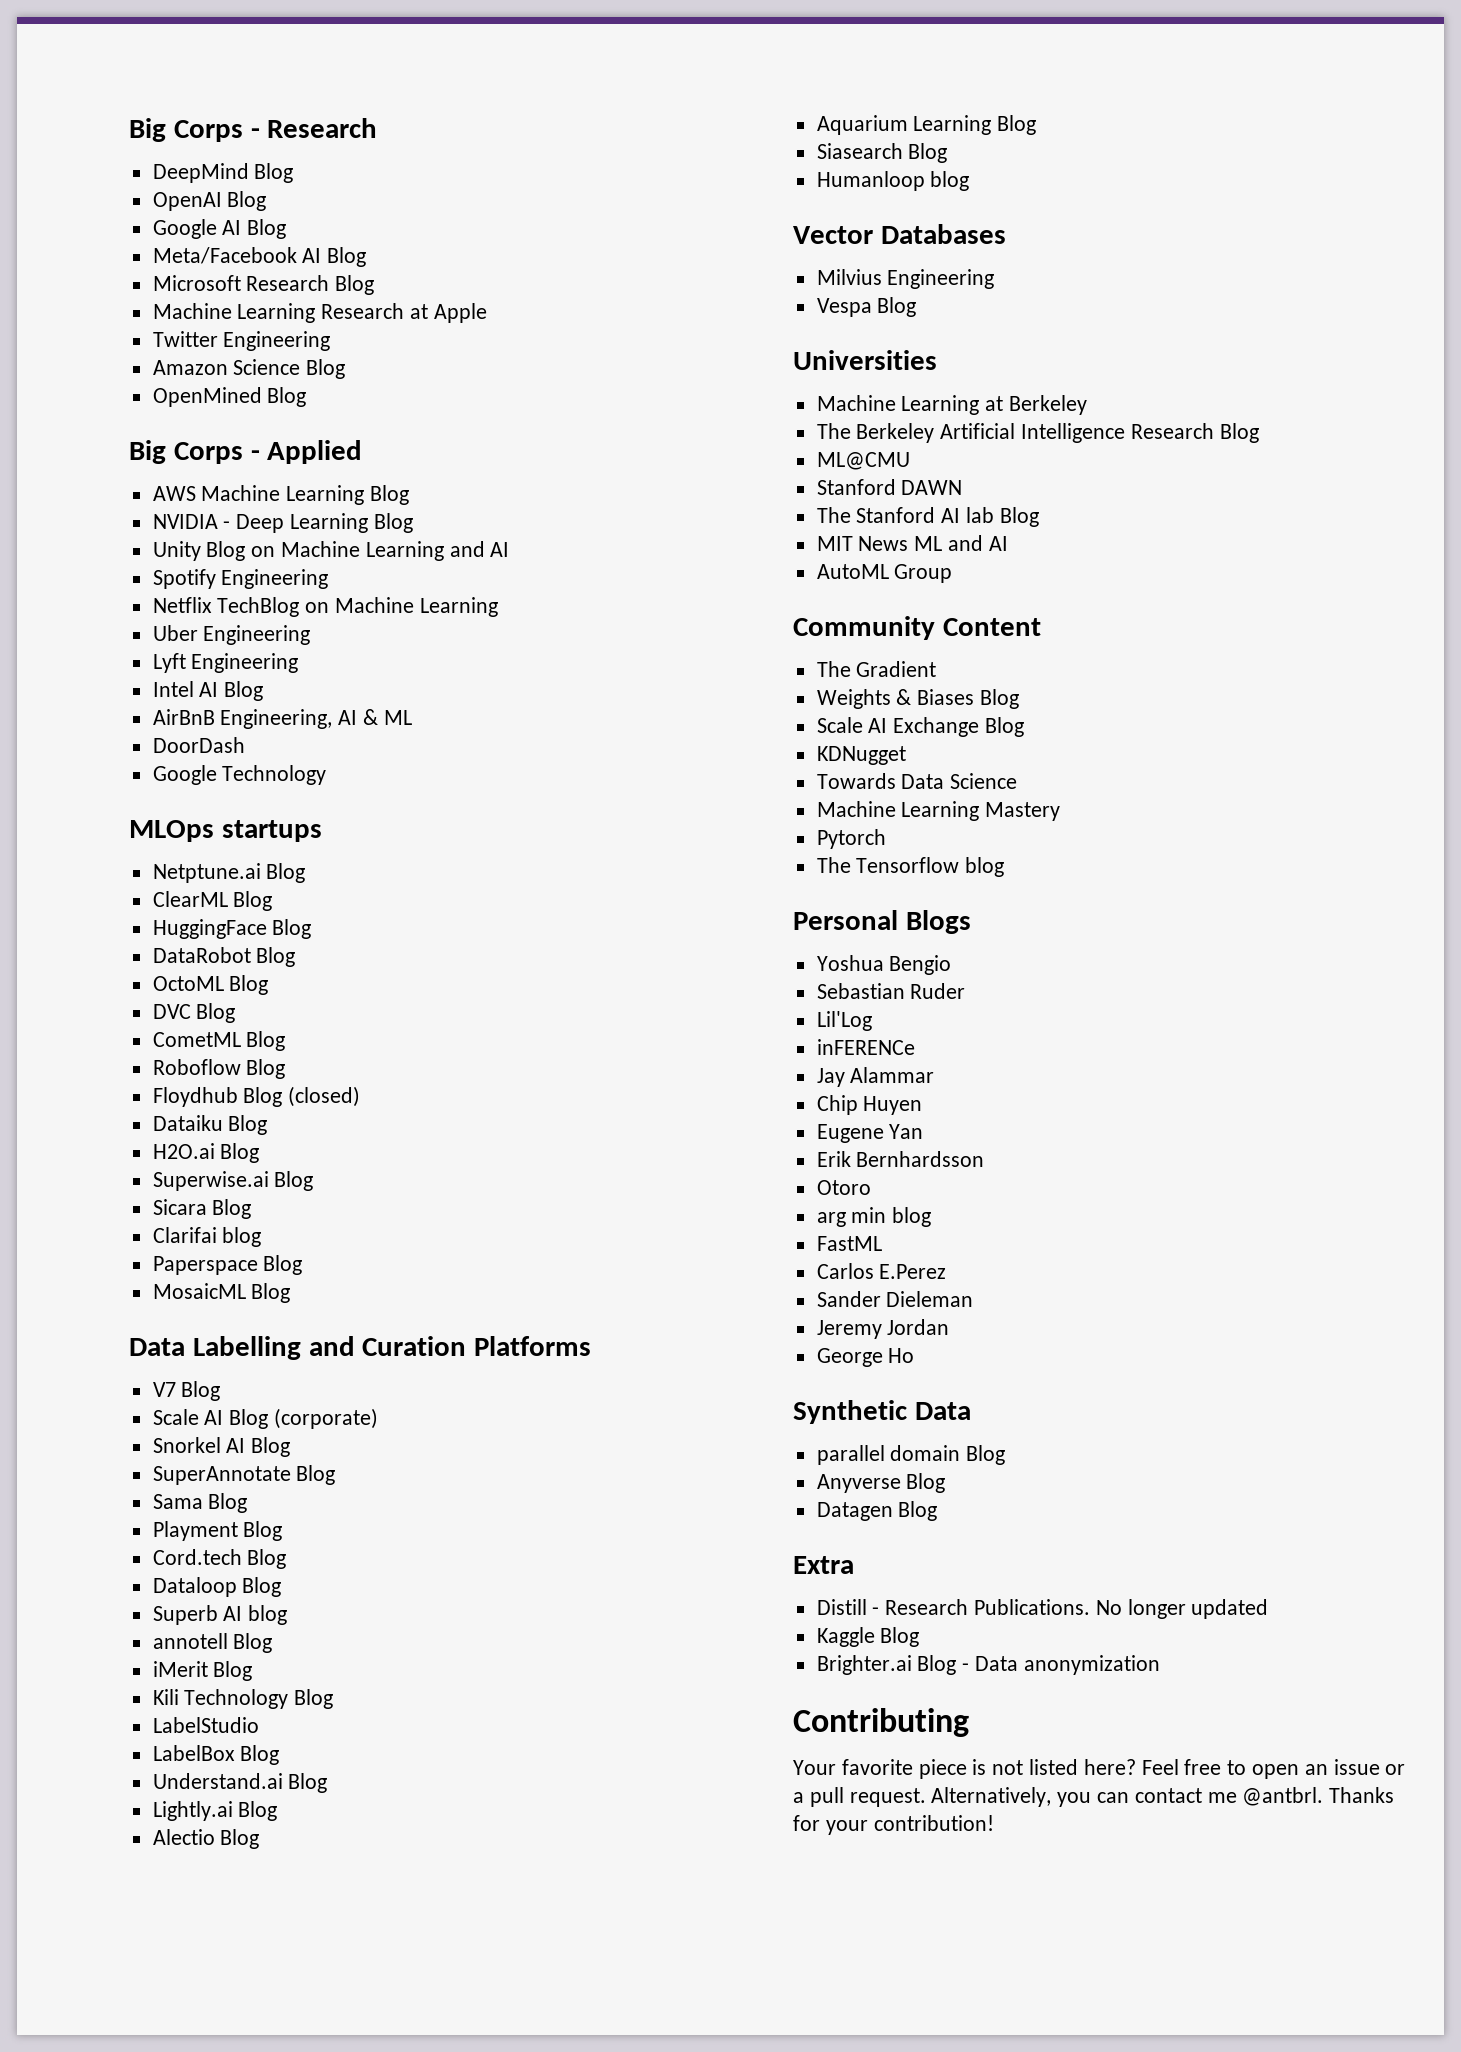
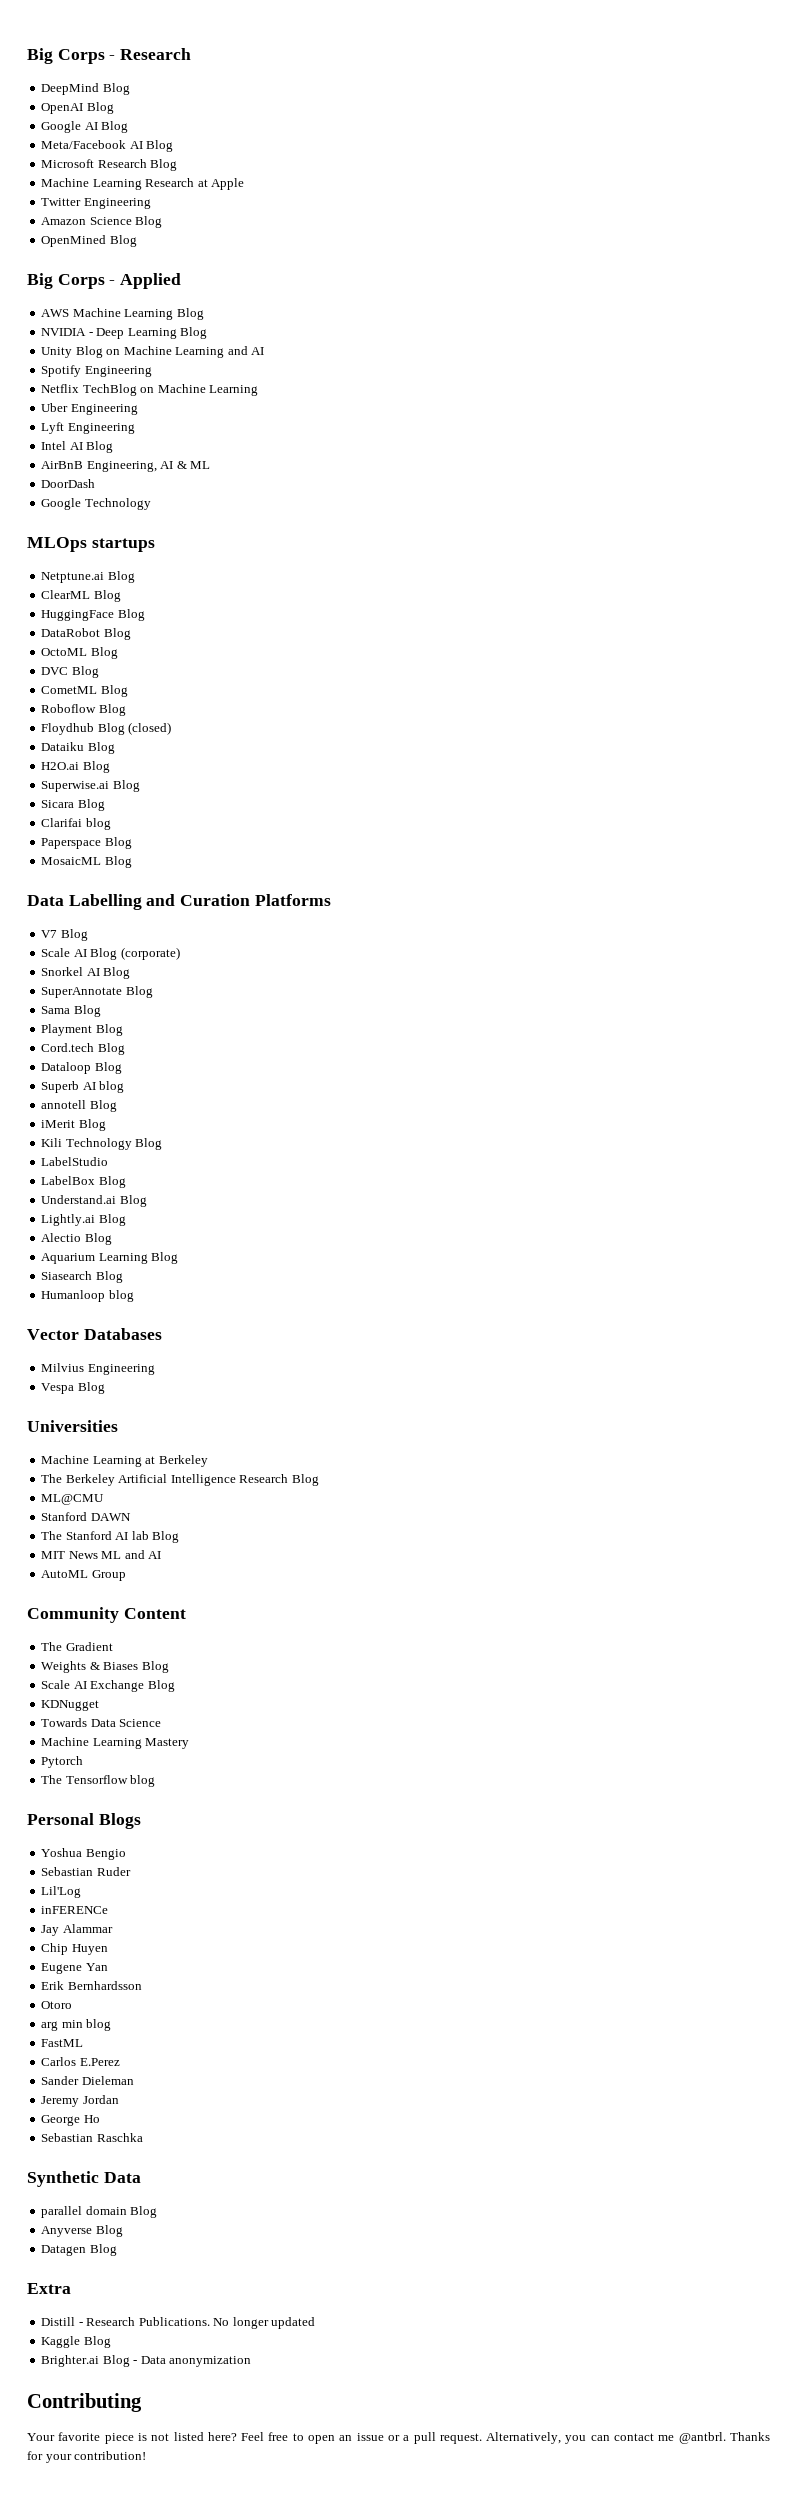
(915, 1355) none -> [41,2133,143,2142] // Sebastian Raschka

